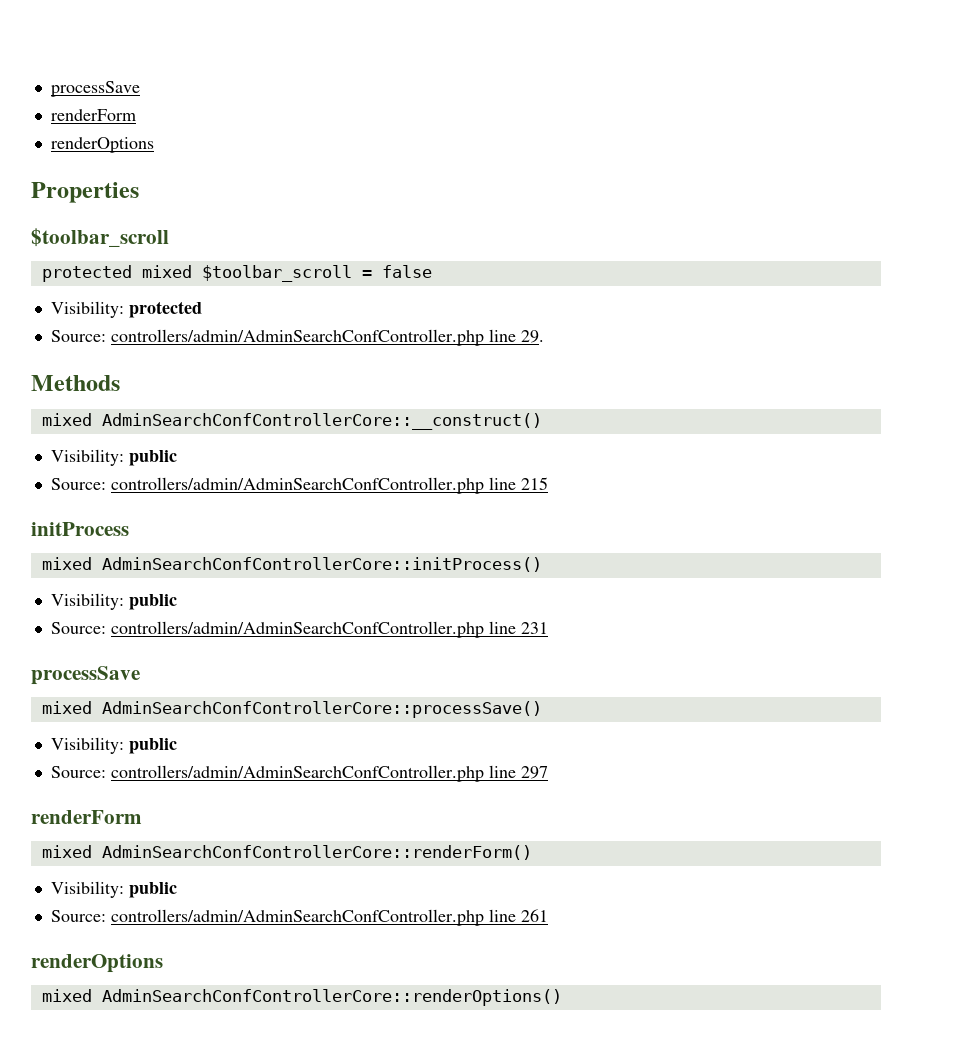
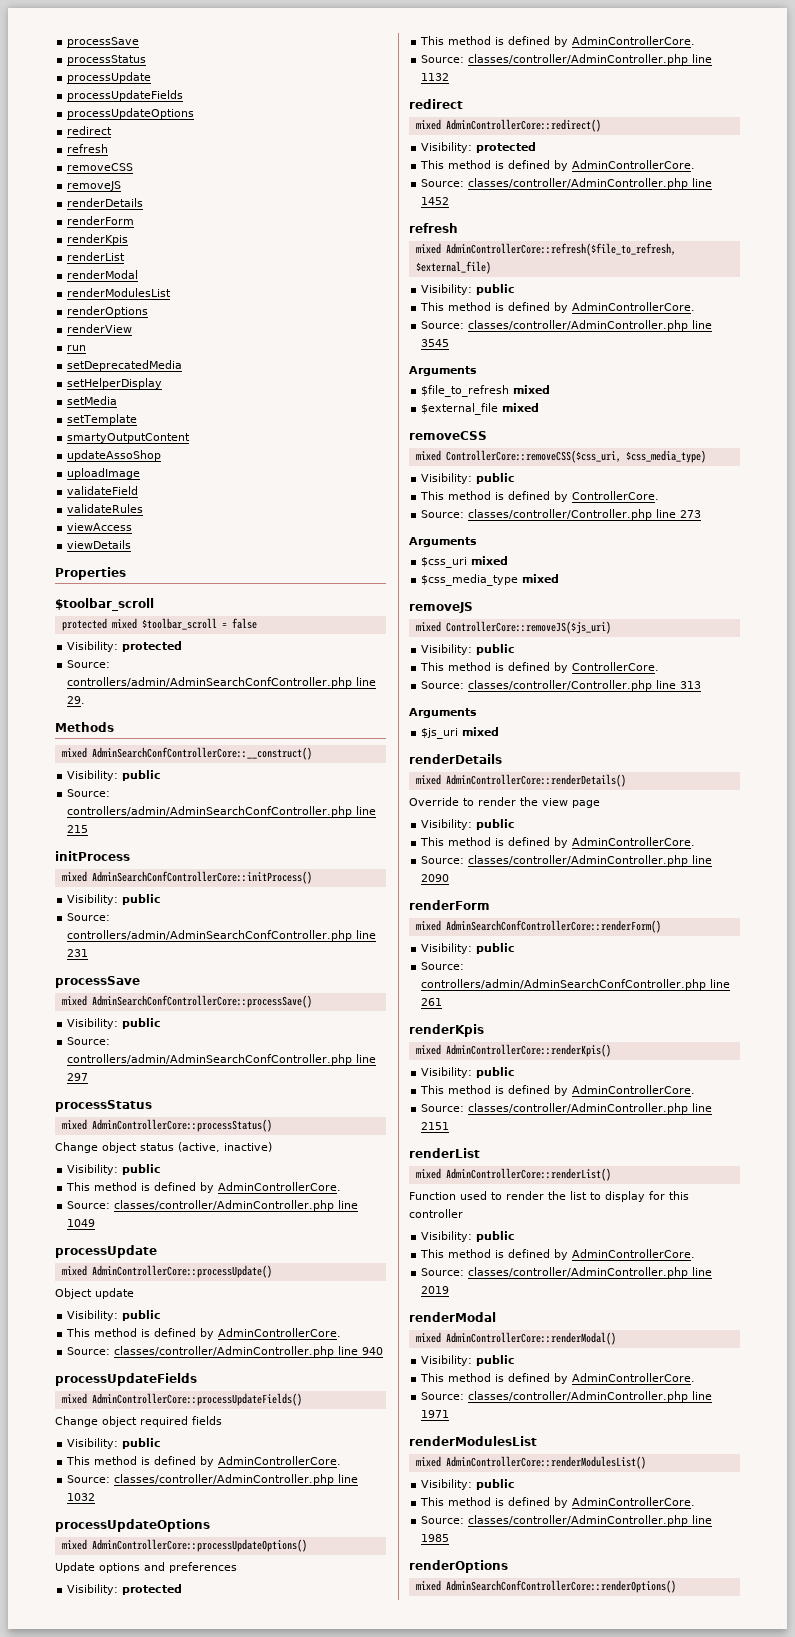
[50,81,140,97] [50,109,136,121] [50,137,154,153] processSave // renderForm // renderOptions -> [67,37,140,47] [67,55,147,65] [67,72,152,83] [67,90,184,101] [67,108,195,119] [67,126,113,135] [67,144,109,153] [67,163,134,171] [67,181,122,191] [67,198,144,207] [67,216,135,225] [67,234,129,245] [67,252,126,261] [67,270,139,279] [67,288,172,297] [67,306,149,317] [67,324,133,333] [67,345,87,351] [67,360,183,371] [67,378,163,389] [67,396,118,405] [67,414,138,425] [67,433,191,443] [67,450,162,461] [67,468,141,479] [67,486,139,495] [67,504,144,513] [67,523,133,531] [67,540,132,549] processSave // processStatus // processUpdate // processUpdateFields // processUpdateOptions // redirect // refresh // removeCSS // removeJS // renderDetails // renderForm // renderKpis // renderList // renderModal // renderModulesList // renderOptions // renderView // run // setDeprecatedMedia // setHelperDisplay // setMedia // setTemplate // smartyOutputContent // updateAssoShop // uploadImage // validateField // validateRules // viewAccess // viewDetails
(548, 772) none -> [55,1100,152,1112] [61,1119,272,1132] [55,1142,272,1153] [67,1164,162,1175] [66,1182,342,1193] [67,1200,359,1211] [67,1219,96,1227] [55,1245,157,1258] [61,1265,272,1278] [55,1288,134,1299] [67,1310,162,1321] [66,1328,342,1339] [67,1346,384,1357] [55,1373,197,1386] [61,1393,302,1406] [55,1416,222,1427] [67,1438,162,1449] [66,1456,342,1467] [67,1474,359,1485] [67,1493,96,1501] [55,1519,210,1532] [61,1539,307,1552] [55,1562,237,1573] [67,1584,183,1595] [420,36,696,47] [421,54,713,65] [421,73,450,81] [409,99,463,109] [415,119,601,132] [421,142,537,153] [420,160,696,171] [421,178,713,189] [421,197,450,205] [409,223,458,233] [415,243,676,256] [415,261,491,274] [421,284,516,295] [420,302,696,313] [421,320,713,331] [421,339,450,347] [409,366,477,376] [421,385,551,397] [421,403,540,415] [409,431,487,440] [415,450,706,463] [421,473,516,484] [420,491,660,502] [421,509,702,520] [409,537,477,547] [421,556,509,568] [421,574,560,586] [409,602,473,613] [415,621,611,634] [421,644,516,655] [420,662,660,673] [421,680,702,691] [409,708,477,718] [421,727,500,739] [409,754,502,764] [415,774,626,787] [409,797,600,808] [421,819,516,830] [420,837,696,848] [421,855,713,866] [421,874,450,882] // processStatus // mixed AdminControllerCore::processStatus() // Change object status (active, inactive) // Visibility: public // This method is defined by AdminControllerCore. // Source: classes/controller/AdminController.php line 1049 // processUpdate // mixed AdminControllerCore::processUpdate() // Object update // Visibility: public // This method is defined by AdminControllerCore. // Source: classes/controller/AdminController.php line 940 // processUpdateFields // mixed AdminControllerCore::processUpdateFields() // Change object required fields // Visibility: public // This method is defined by AdminControllerCore. // Source: classes/controller/AdminController.php line 1032 // processUpdateOptions // mixed AdminControllerCore::processUpdateOptions() // Update options and preferences // Visibility: protected // This method is defined by AdminControllerCore. // Source: classes/controller/AdminController.php line 1132 // redirect // mixed AdminControllerCore::redirect() // Visibility: protected // This method is defined by AdminControllerCore. // Source: classes/controller/AdminController.php line 1452 // refresh // mixed AdminControllerCore::refresh($file_to_refresh, $external_file) // Visibility: public // This method is defined by AdminControllerCore. // Source: classes/controller/AdminController.php line 3545 // Arguments // $file_to_refresh mixed // $external_file mixed // removeCSS // mixed ControllerCore::removeCSS($css_uri, $css_media_type) // Visibility: public // This method is defined by ControllerCore. // Source: classes/controller/Controller.php line 273 // Arguments // $css_uri mixed // $css_media_type mixed // removeJS // mixed ControllerCore::removeJS($js_uri) // Visibility: public // This method is defined by ControllerCore. // Source: classes/controller/Controller.php line 313 // Arguments // $js_uri mixed // renderDetails // mixed AdminControllerCore::renderDetails() // Override to render the view page // Visibility: public // This method is defined by AdminControllerCore. // Source: classes/controller/AdminController.php line 2090
(548, 915) none -> [409,1024,484,1037] [415,1044,611,1057] [421,1067,516,1078] [420,1085,696,1096] [421,1103,713,1114] [421,1122,450,1130] [409,1148,480,1158] [415,1168,611,1181] [409,1191,689,1202] [409,1209,463,1218] [421,1231,516,1242] [420,1249,696,1260] [421,1267,713,1278] [421,1286,450,1294] [409,1312,496,1322] [415,1332,616,1345] [421,1355,516,1366] [420,1373,696,1384] [421,1391,713,1402] [421,1410,450,1418] [409,1436,537,1446] [415,1456,646,1469] [421,1479,516,1490] [420,1497,696,1508] [421,1515,713,1526] [421,1534,450,1542] // renderKpis // mixed AdminControllerCore::renderKpis() // Visibility: public // This method is defined by AdminControllerCore. // Source: classes/controller/AdminController.php line 2151 // renderList // mixed AdminControllerCore::renderList() // Function used to render the list to display for this controller // Visibility: public // This method is defined by AdminControllerCore. // Source: classes/controller/AdminController.php line 2019 // renderModal // mixed AdminControllerCore::renderModal() // Visibility: public // This method is defined by AdminControllerCore. // Source: classes/controller/AdminController.php line 1971 // renderModulesList // mixed AdminControllerCore::renderModulesList() // Visibility: public // This method is defined by AdminControllerCore. // Source: classes/controller/AdminController.php line 1985

